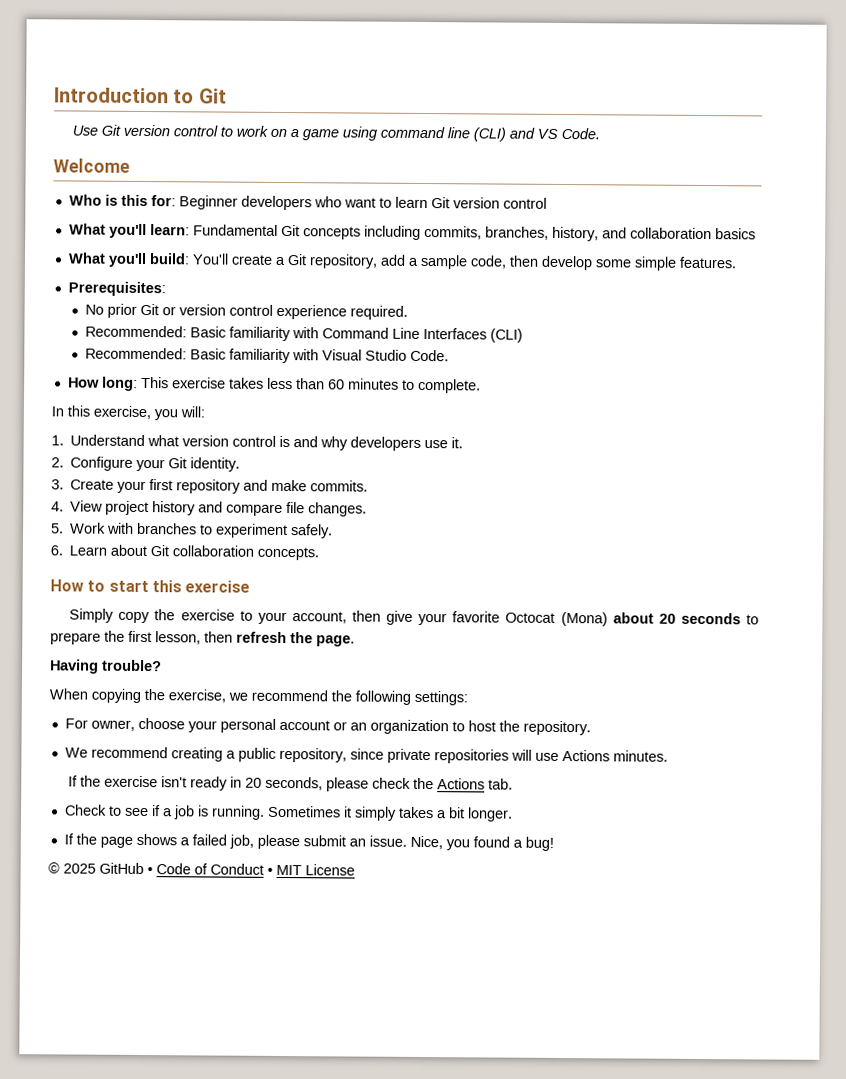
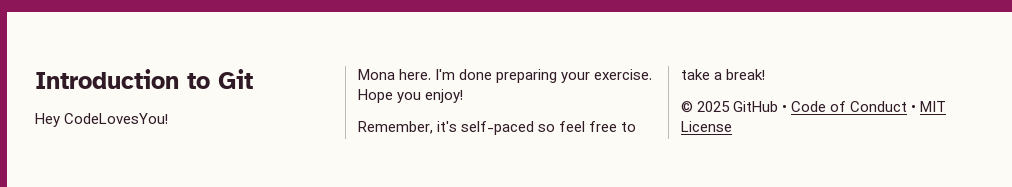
[72,124,601,142] [53,158,130,173] [68,194,547,211] [68,223,756,242] [67,252,737,271] [67,281,166,297] [84,303,408,320] [84,325,523,343] [84,347,449,364] [67,376,481,394] [51,405,205,421] [51,434,464,451] [51,456,241,472] [51,479,369,494] [51,500,368,517] [51,522,334,539] [50,544,320,561] [50,579,251,593] [69,608,760,627] [50,630,355,647] [50,659,162,674] [49,688,468,706] [64,717,591,736] [64,746,668,764] [68,775,514,792] [64,804,513,822] [63,833,554,851] Use Git version control to work on a game using command line (CLI) and VS Code. // Welcome // Who is this for: Beginner developers who want to learn Git version control // What you'll learn: Fundamental Git concepts including commits, branches, history, and collaboration basics // What you'll build: You'll create a Git repository, add a sample code, then develop some simple features. // Prerequisites: // No prior Git or version control experience required. // Recommended: Basic familiarity with Command Line Interfaces (CLI) // Recommended: Basic familiarity with Visual Studio Code. // How long: This exercise takes less than 60 minutes to complete. // In this exercise, you will: // 1. Understand what version control is and why developers use it. // 2. Configure your Git identity. // 3. Create your first repository and make commits. // 4. View project history and compare file changes. // 5. Work with branches to experiment safely. // 6. Learn about Git collaboration concepts. // How to start this exercise // Simply copy the exercise to your account, then give your favorite Octocat (Mona) about 20 seconds to prepare the first lesson, then refresh the page. // Having trouble? // When copying the exercise, we recommend the following settings: // For owner, choose your personal account or an organization to host the repository. // We recommend creating a public repository, since private repositories will use Actions minutes. // If the exercise isn't ready in 20 seconds, please check the Actions tab. // Check to see if a job is running. Sometimes it simply takes a bit longer. // If the page shows a failed job, please submit an issue. Nice, you found a bug! -> [35,113,169,127] [358,69,653,83] [358,89,464,103] [358,121,637,135] [681,69,766,80] Hey CodeLovesYou! // Mona here. I'm done preparing your exercise. Hope you enjoy! // Remember, it's self-paced so feel free to take a break!

